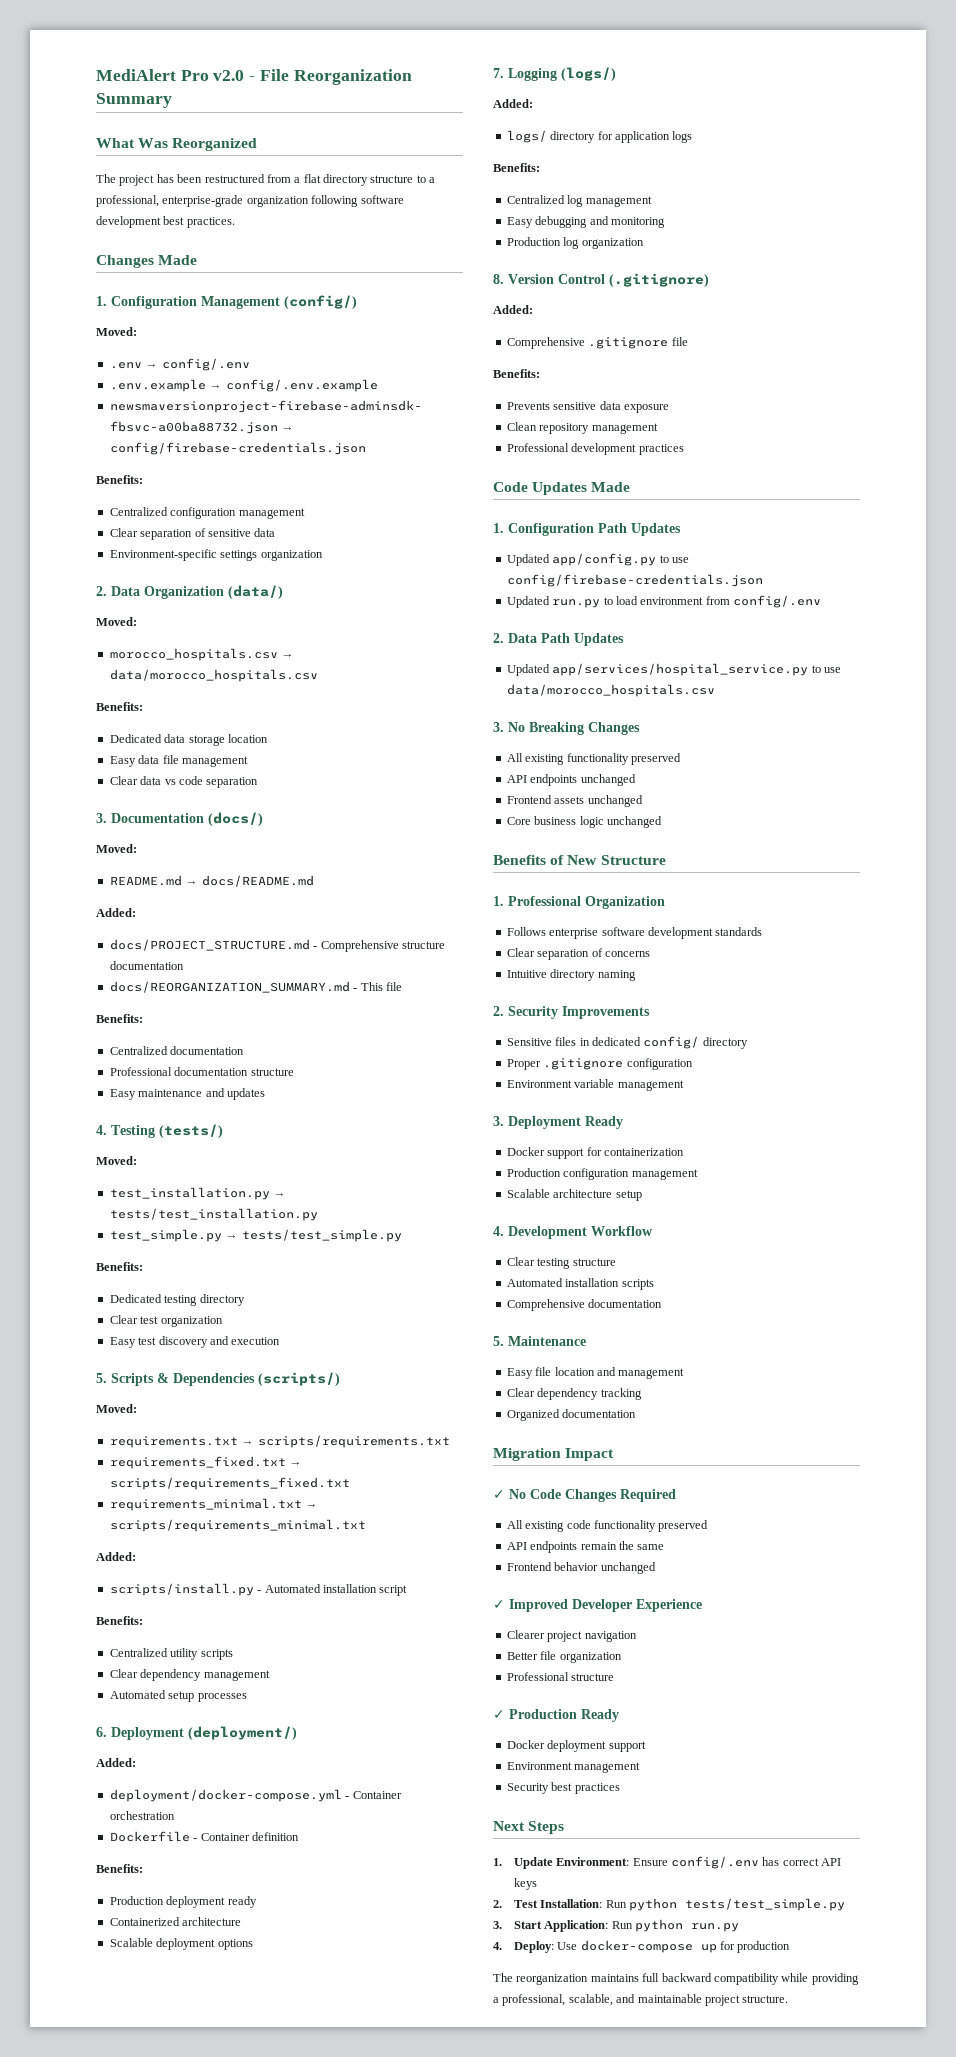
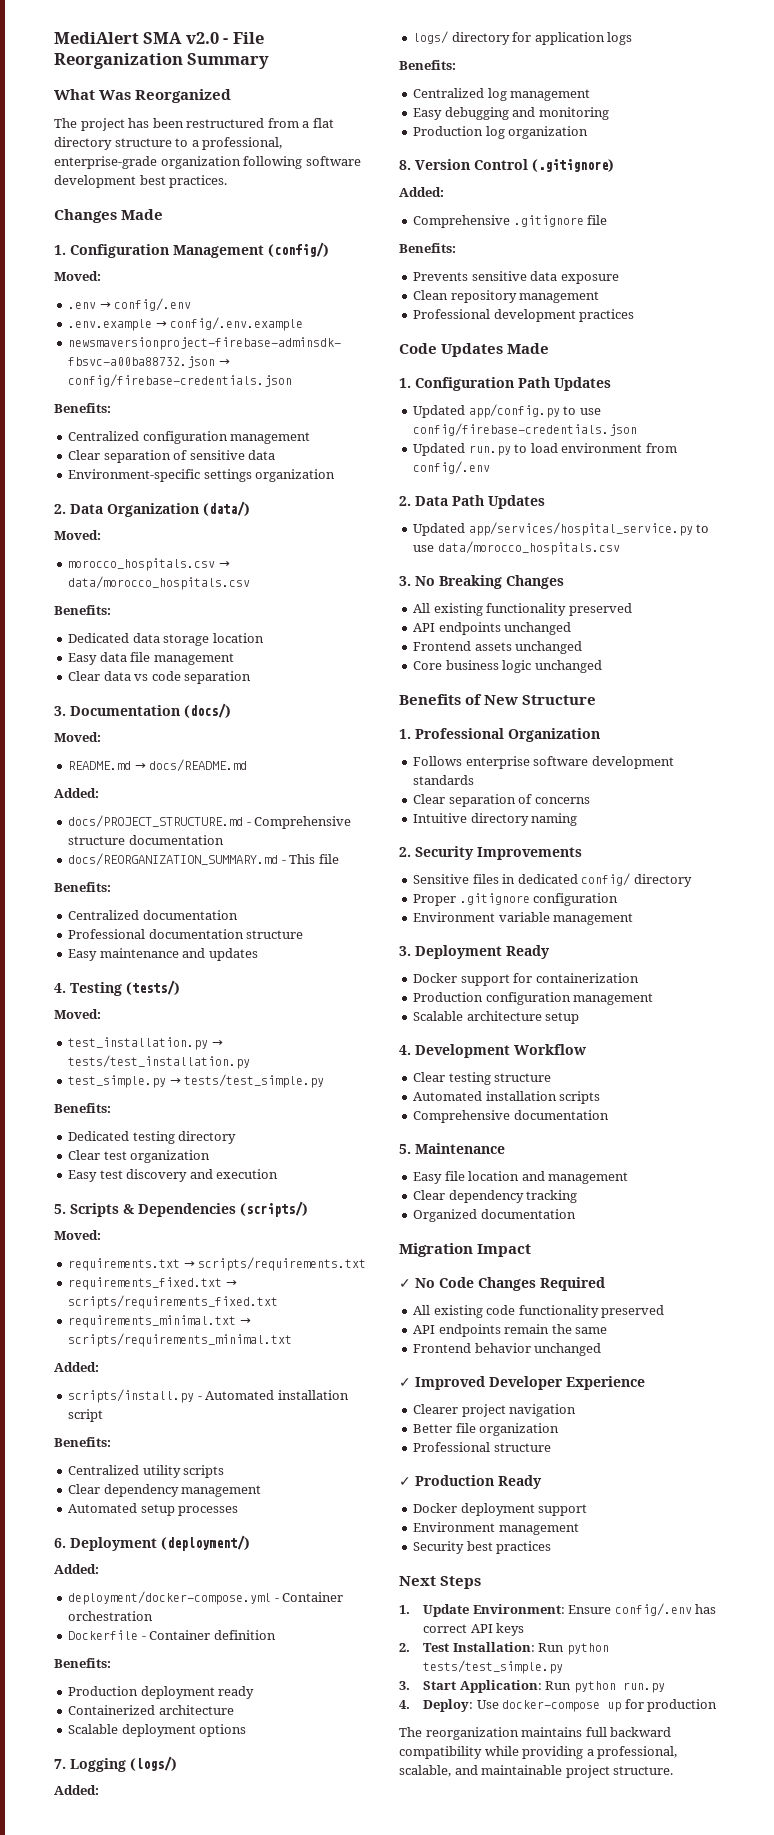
[180,70,209,81] Pro -> [143,32,183,44] SMA

